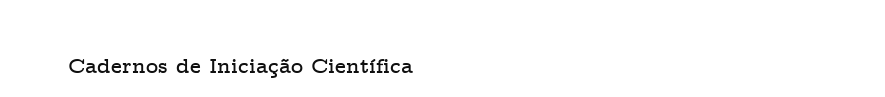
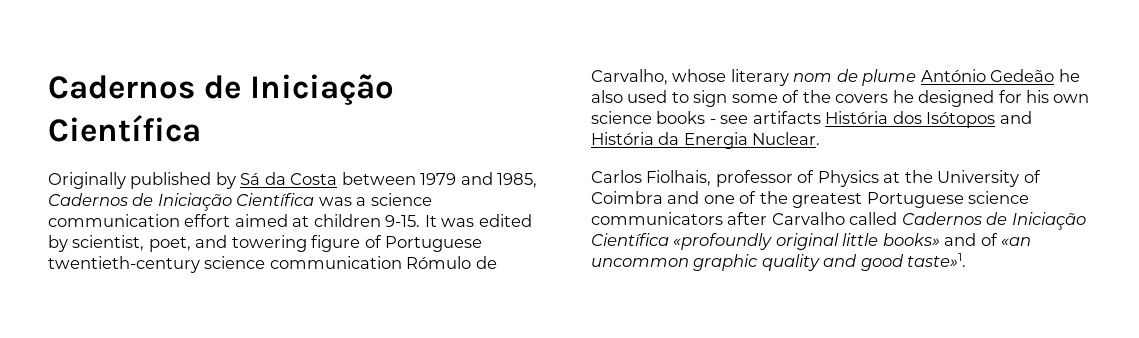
[68,58,413,78] Cadernos de Iniciação Científica -> [48,74,394,106] [48,114,201,142] [48,172,538,189] [48,193,432,211] [48,214,532,227] [48,235,483,252] [48,256,497,273] [591,69,1080,86] [591,90,1090,107] [591,111,1032,128] [591,132,821,149] [591,170,1041,187] [591,191,1030,208] [591,212,1086,230] [591,233,1032,250] [591,253,967,271] Cadernos de Iniciação Científica // Originally published by Sá da Costa between 1979 and 1985, Cadernos de Iniciação Científica was a science communication effort aimed at children 9-15. It was edited by scientist, poet, and towering figure of Portuguese twentieth-century science communication Rómulo de Carvalho, whose literary nom de plume António Gedeão he also used to sign some of the covers he designed for his own science books - see artifacts História dos Isótopos and História da Energia Nuclear. // Carlos Fiolhais, professor of Physics at the University of Coimbra and one of the greatest Portuguese science communicators after Carvalho called Cadernos de Iniciação Científica «profoundly original little books» and of «an uncommon graphic quality and good taste»1.

